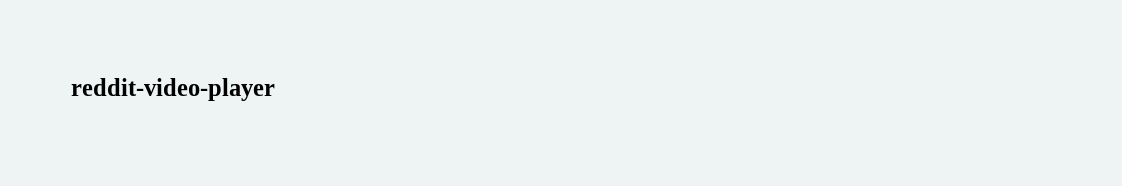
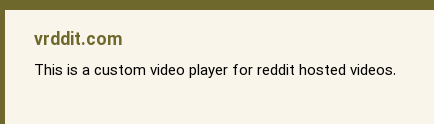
[71,78,275,101] reddit-video-player -> [34,31,122,45] [34,64,397,78] vrddit.com // This is a custom video player for reddit hosted videos.

